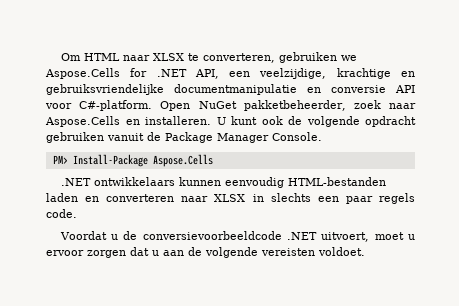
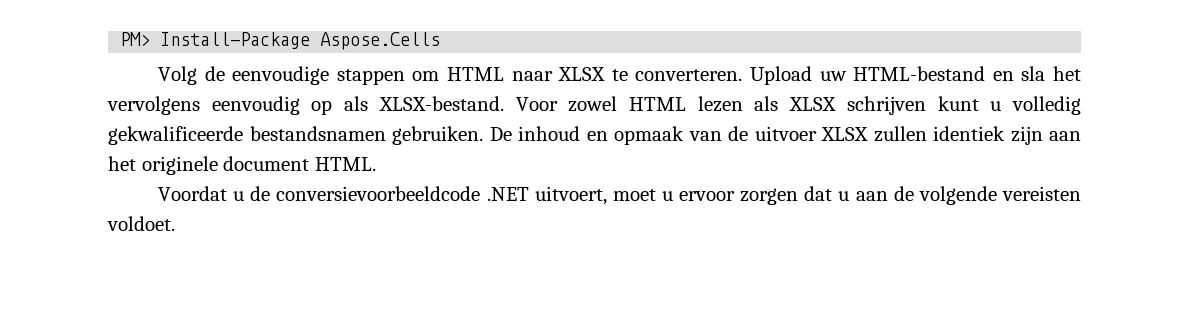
[60,52,357,63] [45,68,415,79] [46,84,415,95] [45,100,416,111] [45,116,416,127] [46,132,322,143] [52,154,213,167] [60,177,386,188] [46,193,415,204] [46,209,77,218] Om HTML naar XLSX te converteren, gebruiken we Aspose.Cells for .NET API, een veelzijdige, krachtige en gebruiksvriendelijke documentmanipulatie en conversie API voor C#-platform. Open NuGet pakketbeheerder, zoek naar Aspose.Cells en installeren. U kunt ook de volgende opdracht gebruiken vanuit de Package Manager Console. // PM> Install-Package Aspose.Cells // .NET ontwikkelaars kunnen eenvoudig HTML-bestanden laden en converteren naar XLSX in slechts een paar regels code. -> [120,32,441,50] [158,66,1082,85] [107,96,1081,115] [108,126,1081,145] [108,156,376,175] PM> Install-Package Aspose.Cells // Volg de eenvoudige stappen om HTML naar XLSX te converteren. Upload uw HTML-bestand en sla het vervolgens eenvoudig op als XLSX-bestand. Voor zowel HTML lezen als XLSX schrijven kunt u volledig gekwalificeerde bestandsnamen gebruiken. De inhoud en opmaak van de uitvoer XLSX zullen identiek zijn aan het originele document HTML.

